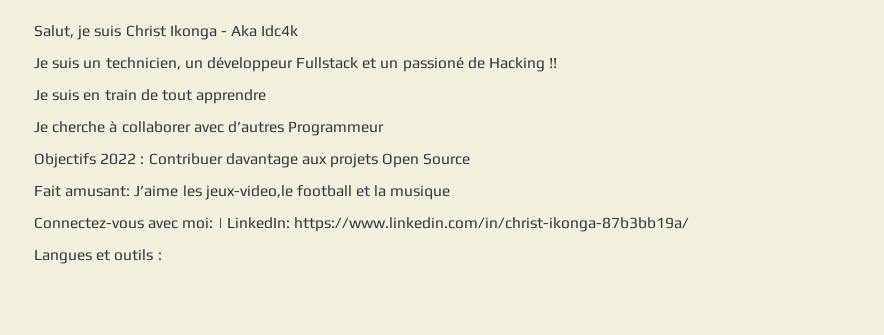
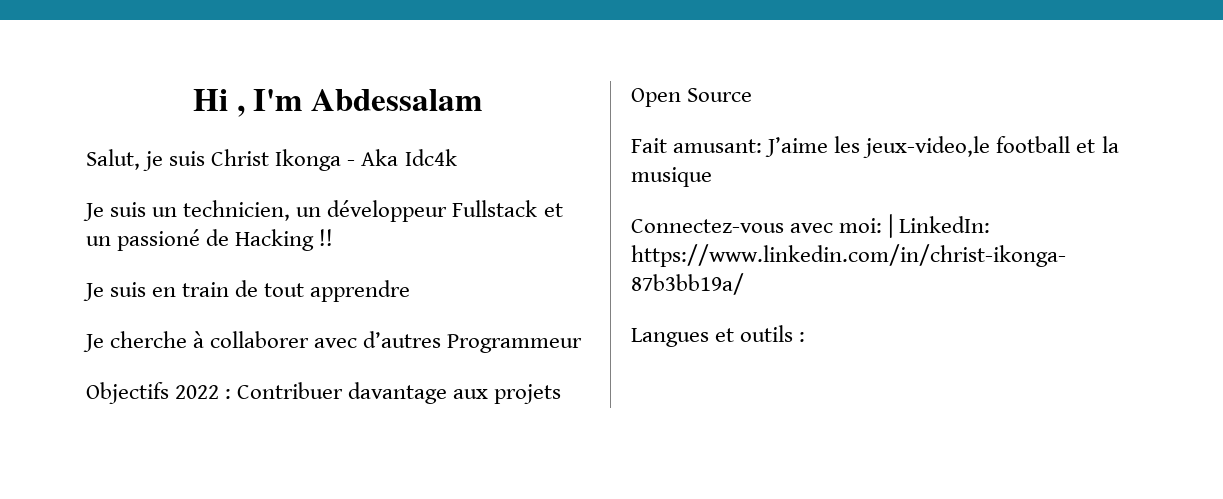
(34, 31) none -> [192,89,483,117] Hi , I'm Abdessalam //

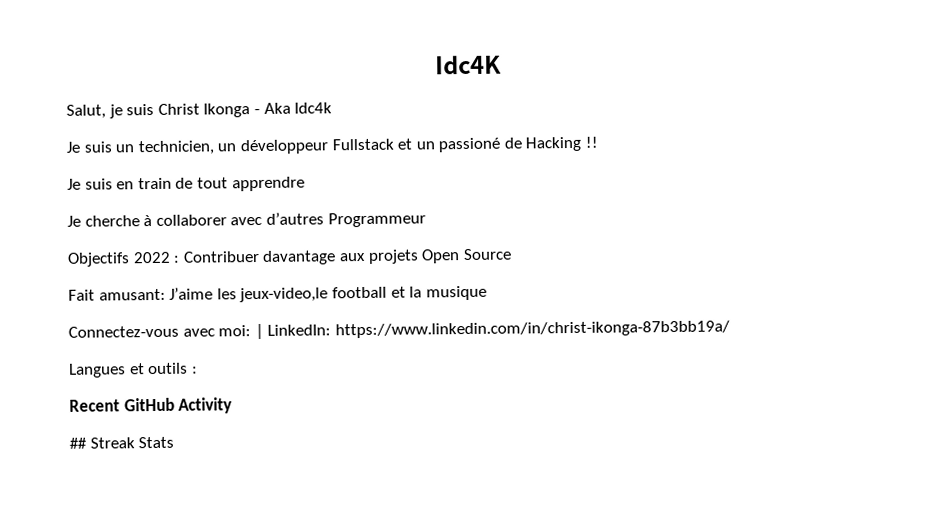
[192,89,483,117] Hi , I'm Abdessalam -> [435,54,502,75] Idc4K
(806, 337) none -> [69,397,233,414] [69,436,175,449] // Recent GitHub Activity // ## Streak Stats

